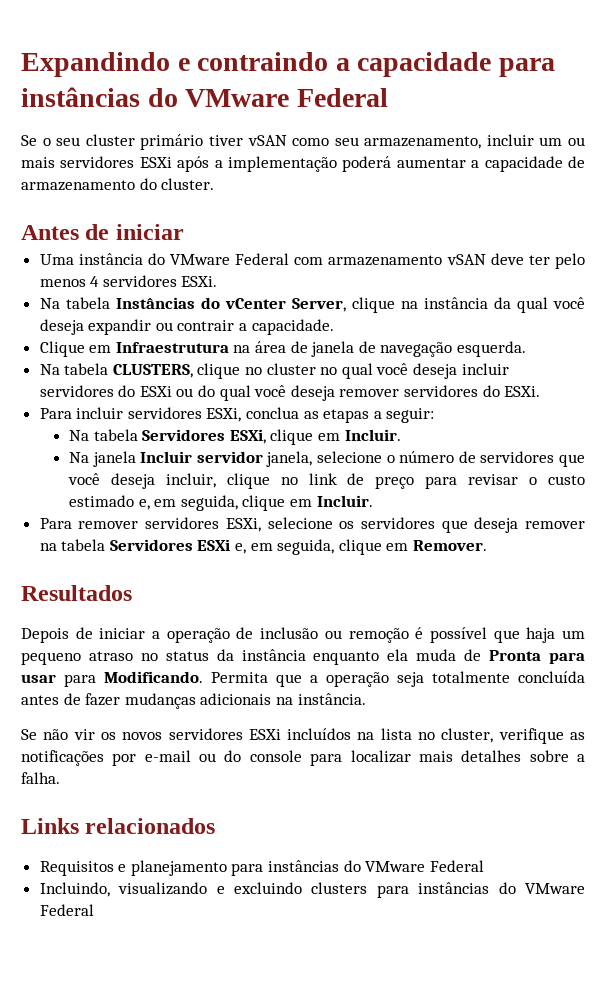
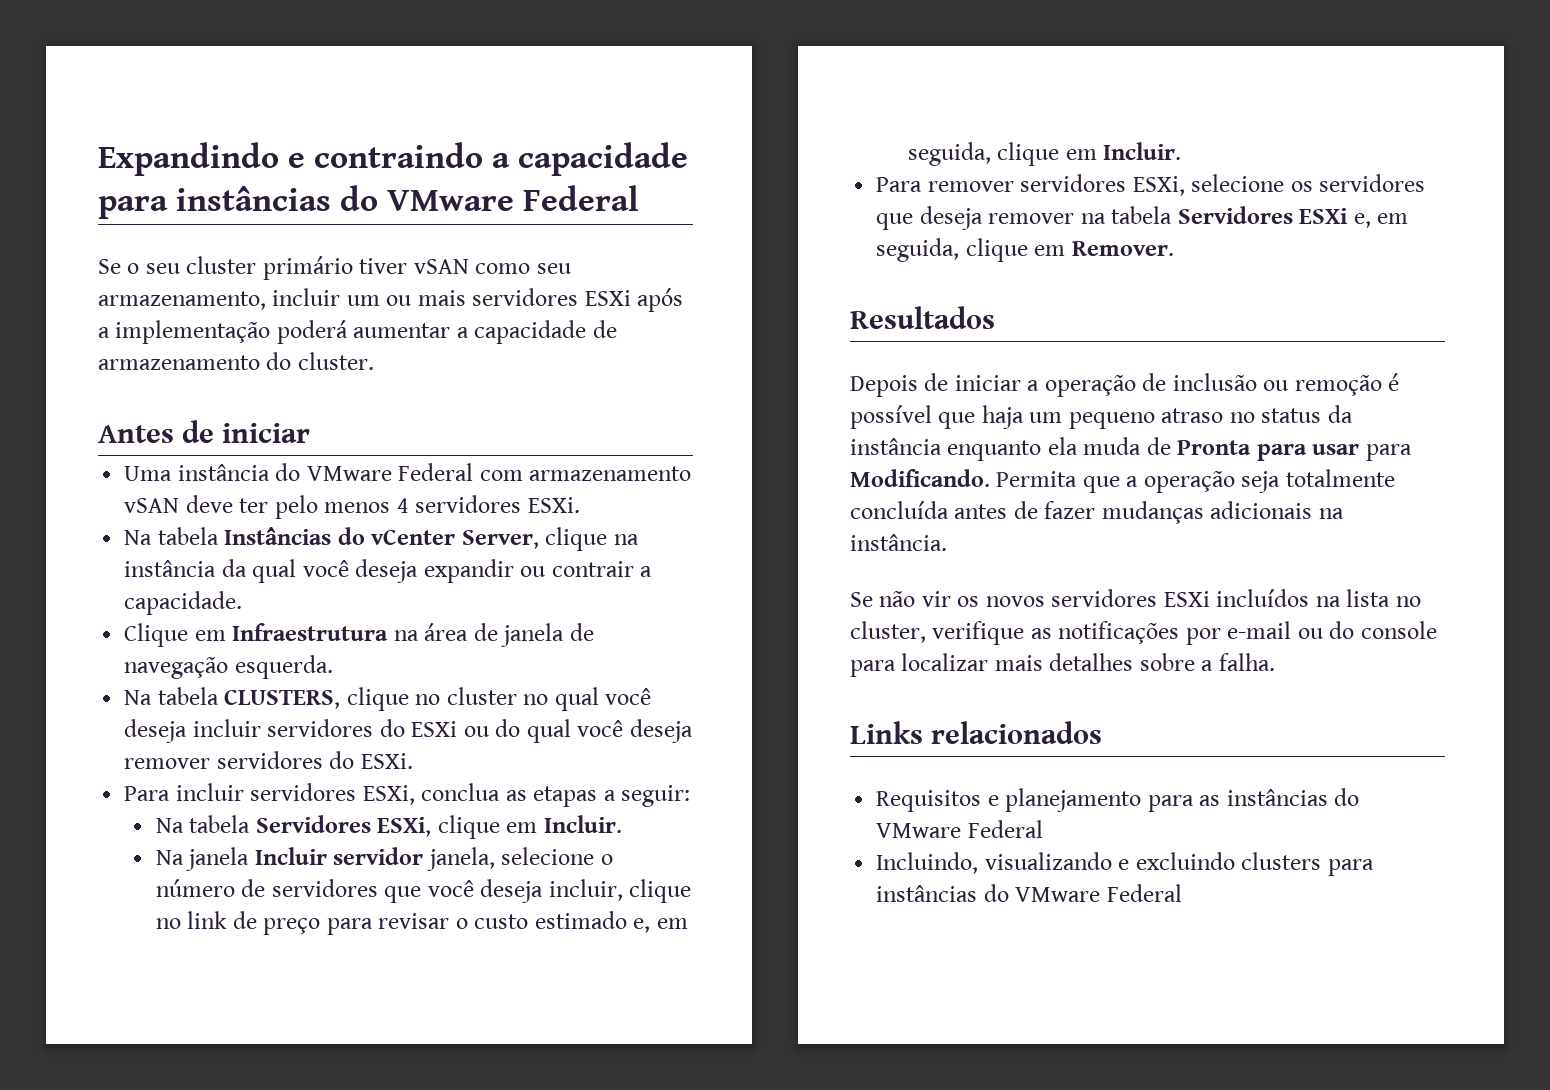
(264, 869) none -> [1199,795,1221,806] as

